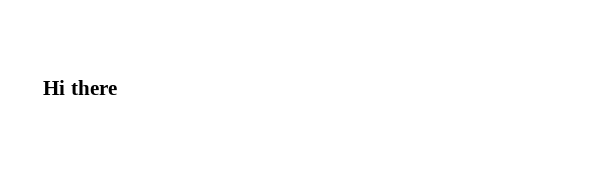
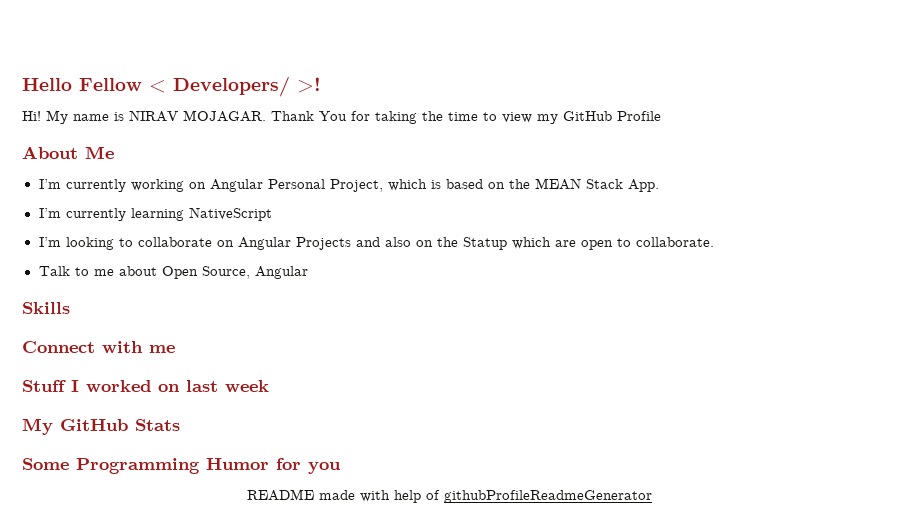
[43,80,117,95] Hi there -> [22,76,321,97] [22,110,661,124] [22,146,114,159] [38,178,659,192] [38,207,272,221] [38,237,714,250] [38,266,308,279] [22,302,70,314] [22,341,175,353] [22,380,269,392] [22,418,180,435] [22,458,341,474] [247,489,652,503] Hello Fellow < Developers/ >! // Hi! My name is NIRAV MOJAGAR. Thank You for taking the time to view my GitHub Profile // About Me // I’m currently working on Angular Personal Project, which is based on the MEAN Stack App. // I’m currently learning NativeScript // I’m looking to collaborate on Angular Projects and also on the Statup which are open to collaborate. // Talk to me about Open Source, Angular // Skills // Connect with me // Stuff I worked on last week // My GitHub Stats // Some Programming Humor for you // README made with help of githubProfileReadmeGenerator

